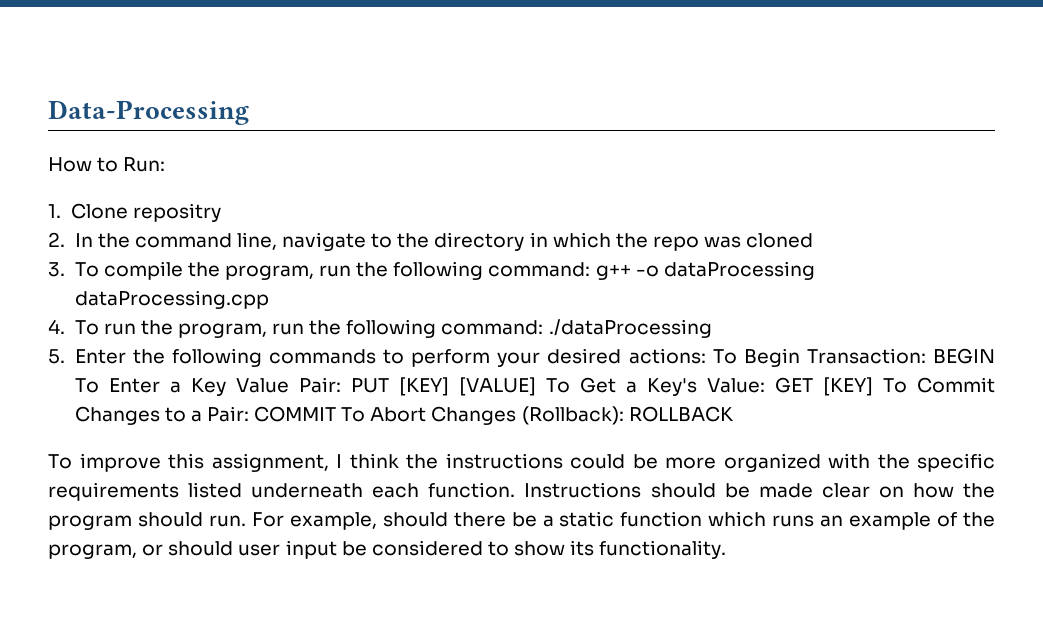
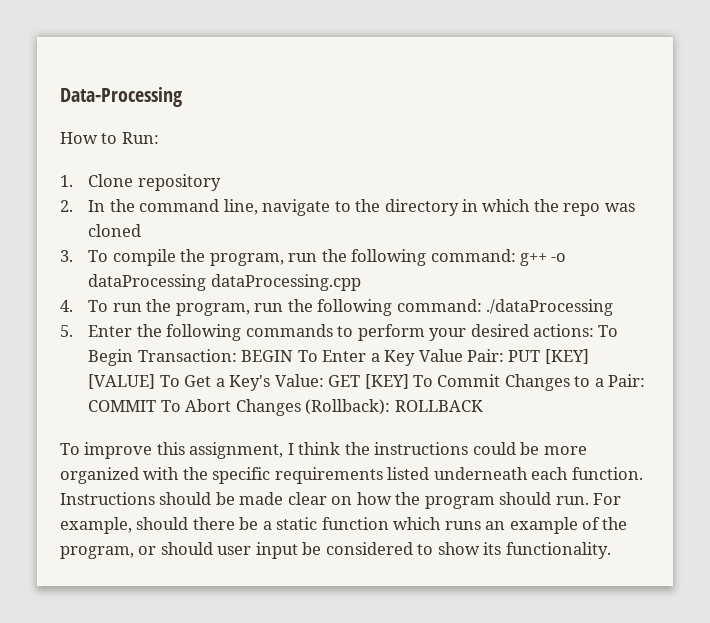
[133,203,222,222] repositry -> [137,174,221,191] repository

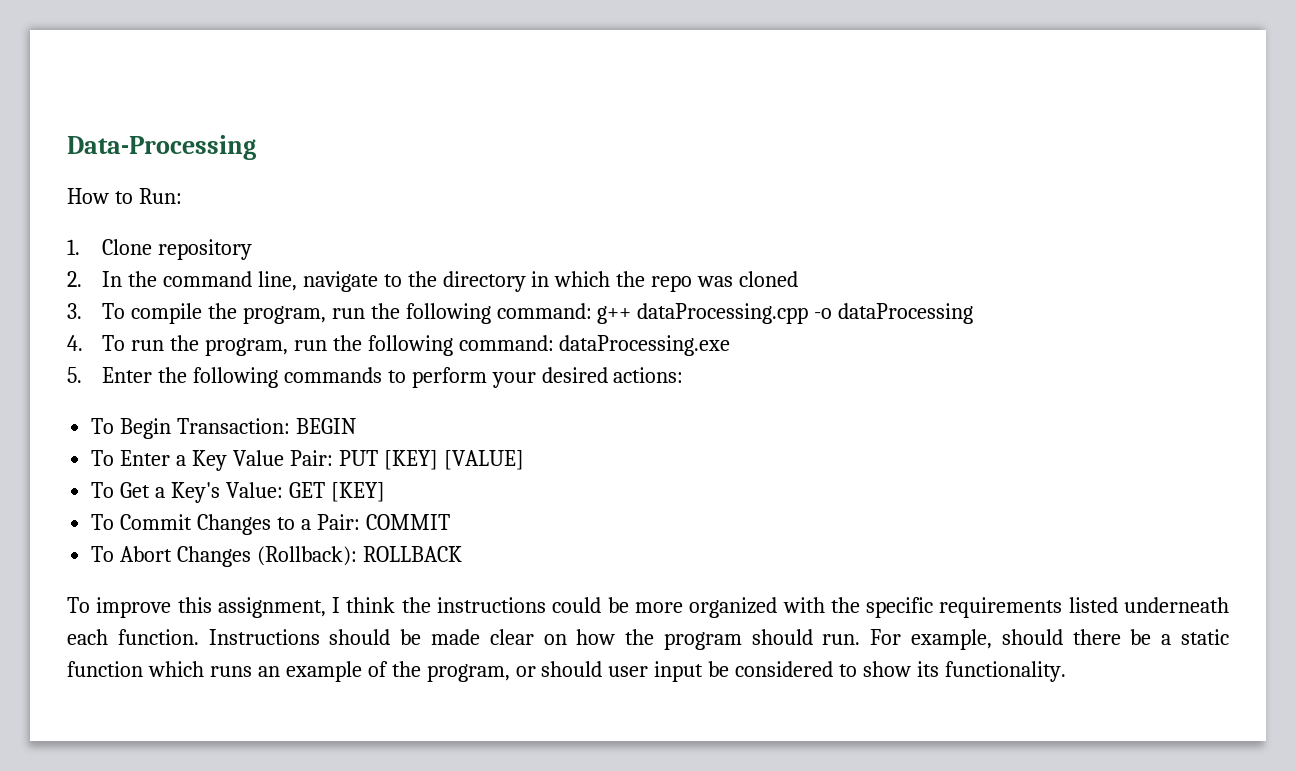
(547, 259) none -> [637,303,809,324] dataProcessing.cpp
[210,274,361,291] dataProcessing.cpp -> (974, 313) none
[485,299,613,316] ./dataProcessing -> [559,335,731,356] dataProcessing.exe
(594, 330) none -> (684, 375) //
(294, 356) none -> (357, 426) //
(156, 381) none -> (524, 460) //
(409, 381) none -> (385, 492) //
(157, 406) none -> (450, 522) //

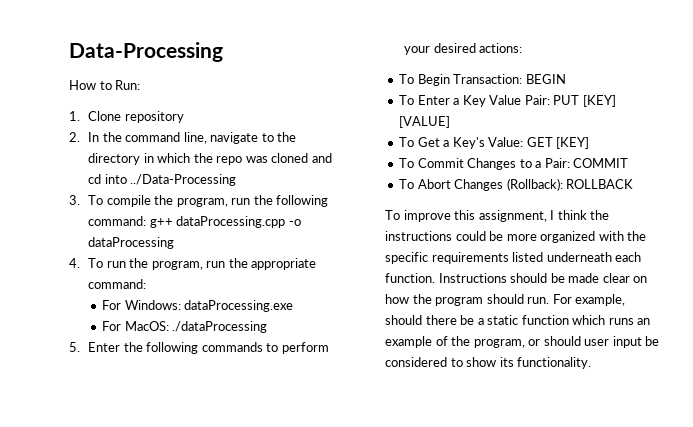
(799, 279) none -> [311,153,332,163] [88,174,237,186] and cd into ../Data-Processing
[367,335,554,356] following command: -> [251,258,317,270] [88,279,147,289] [102,300,181,310] appropriate command: // For Windows:
(731, 345) none -> [102,321,268,333] // For MacOS: ./dataProcessing

